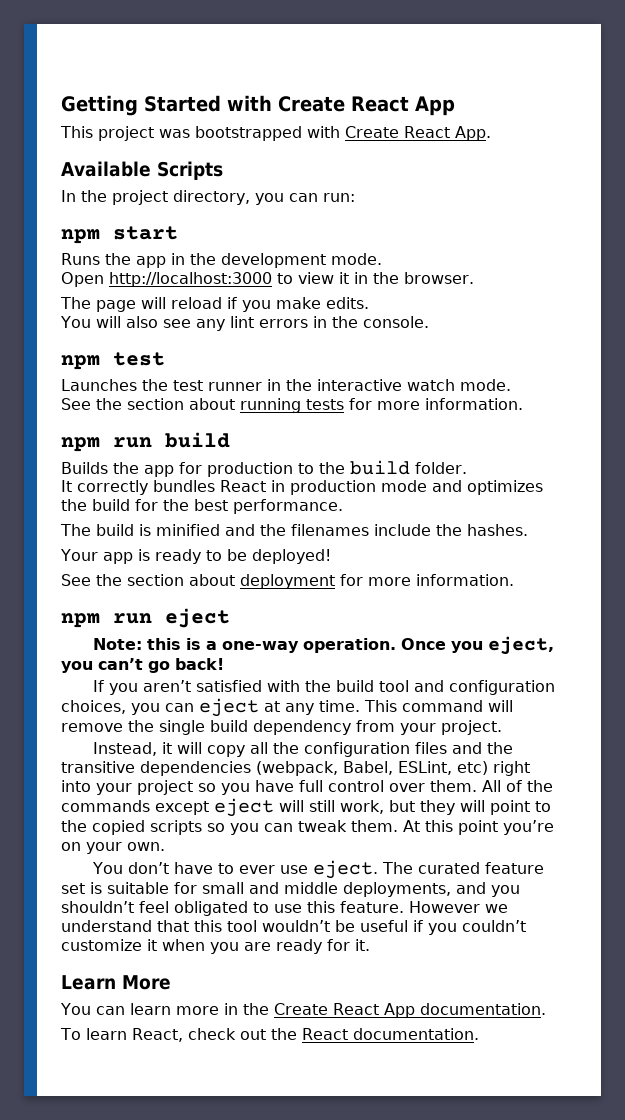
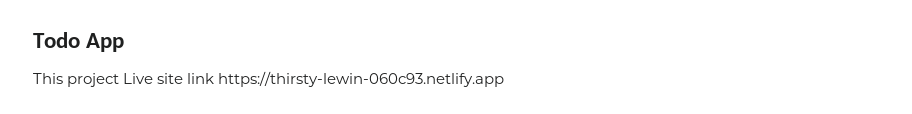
[61,95,455,116] [60,126,491,141] [61,161,223,180] [61,190,355,205] [61,226,178,244] [61,253,382,268] [61,272,474,287] [60,297,369,312] [60,316,429,331] [61,352,165,370] [61,379,511,391] [61,398,523,413] [61,432,230,452] [61,460,467,477] [61,480,543,495] [61,499,343,514] [60,524,528,536] [60,549,331,564] [61,574,514,589] [61,608,230,628] [92,636,554,655] [61,658,224,673] [92,680,555,695] [61,698,513,717] [61,720,502,735] [92,742,513,757] [61,761,530,776] [61,780,553,795] [61,798,551,817] [61,820,554,835] [61,842,165,854] [91,860,544,879] [61,882,520,897] [61,901,508,916] [61,920,526,935] [61,939,370,954] [61,975,171,990] [60,1003,546,1018] [60,1028,479,1042] Getting Started with Create React App // This project was bootstrapped with Create React App. // Available Scripts // In the project directory, you can run: // npm start // Runs the app in the development mode. // Open http://localhost:3000 to view it in the browser. // The page will reload if you make edits. // You will also see any lint errors in the console. // npm test // Launches the test runner in the interactive watch mode. // See the section about running tests for more information. // npm run build // Builds the app for production to the build folder. // It correctly bundles React in production mode and optimizes the build for the best performance. // The build is minified and the filenames include the hashes. // Your app is ready to be deployed! // See the section about deployment for more information. // npm run eject // Note: this is a one-way operation. Once you eject, you can’t go back! // If you aren’t satisfied with the build tool and configuration choices, you can eject at any time. This command will remove the single build dependency from your project. // Instead, it will copy all the configuration files and the transitive dependencies (webpack, Babel, ESLint, etc) right into your project so you have full control over them. All of the commands except eject will still work, but they will point to the copied scripts so you can tweak them. At this point you’re on your own. // You don’t have to ever use eject. The curated feature set is suitable for small and middle deployments, and you shouldn’t feel obligated to use this feature. However we understand that this tool wouldn’t be useful if you couldn’t customize it when you are ready for it. // Learn More // You can learn more in the Create React App documentation. // To learn React, check out the React documentation. -> [33,32,125,52] [33,71,505,87] Todo App // This project Live site link https://thirsty-lewin-060c93.netlify.app

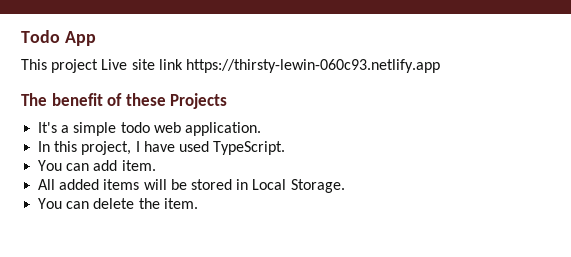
(505, 79) none -> [21,93,228,109] [38,122,261,136] [38,141,286,155] [38,160,156,171] [38,179,345,193] [38,198,198,209] // The benefit of these Projects // It's a simple todo web application. // In this project, I have used TypeScript. // You can add item. // All added items will be stored in Local Storage. // You can delete the item.

